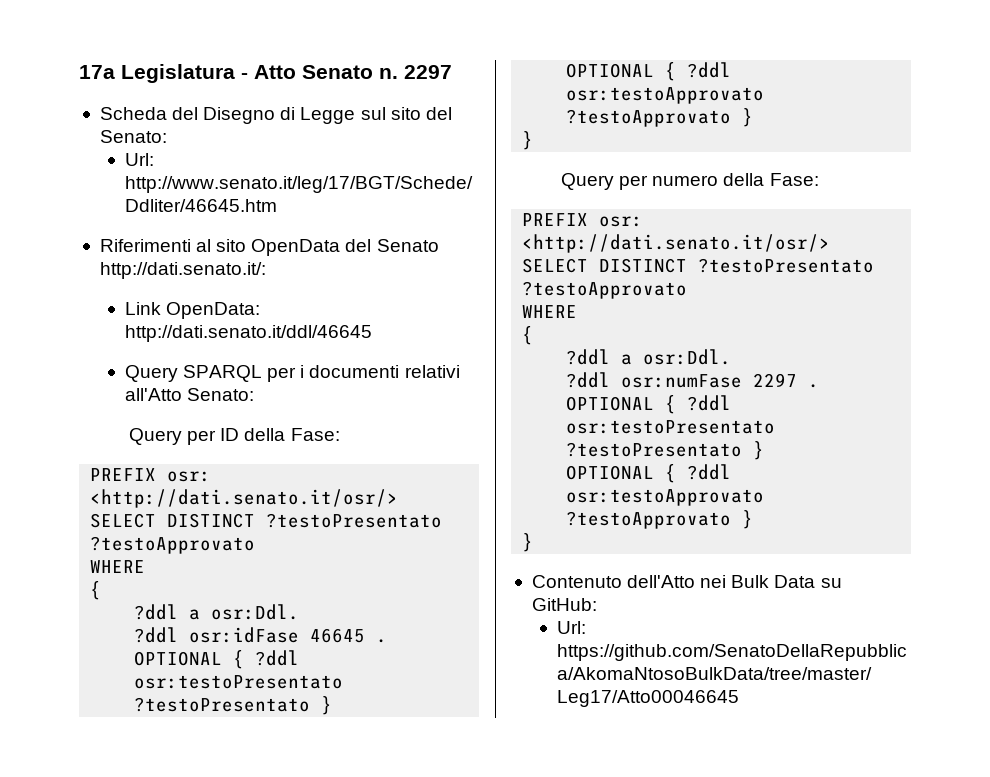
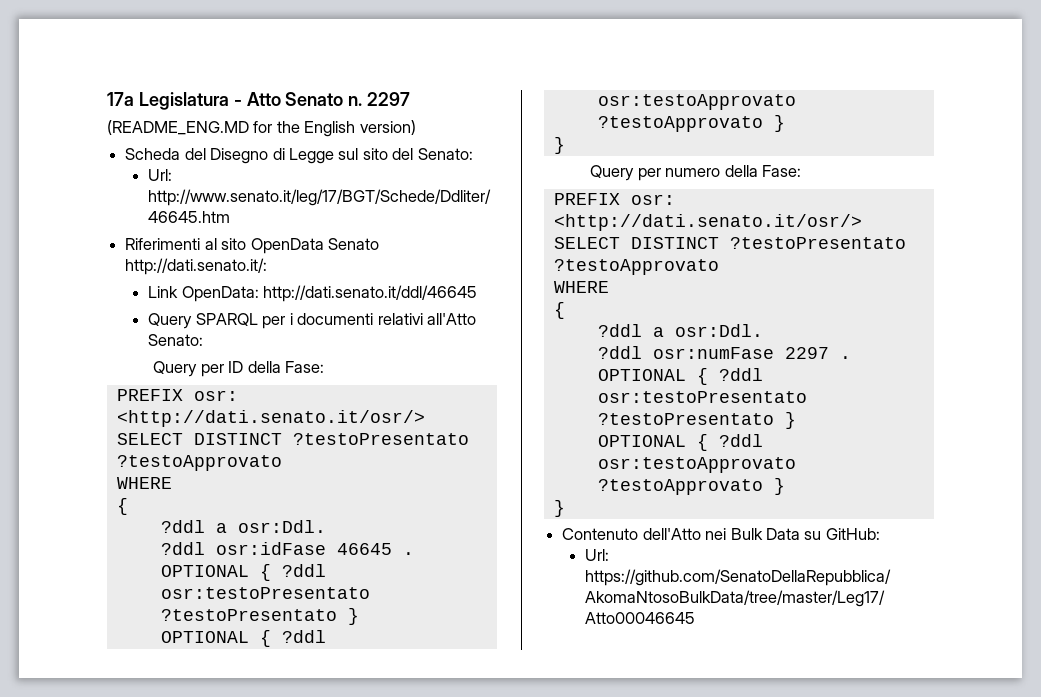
(452, 72) none -> [107,120,416,137] // (README_ENG.MD for the English version)
[345,239,372,252] del -> (324, 246) none

